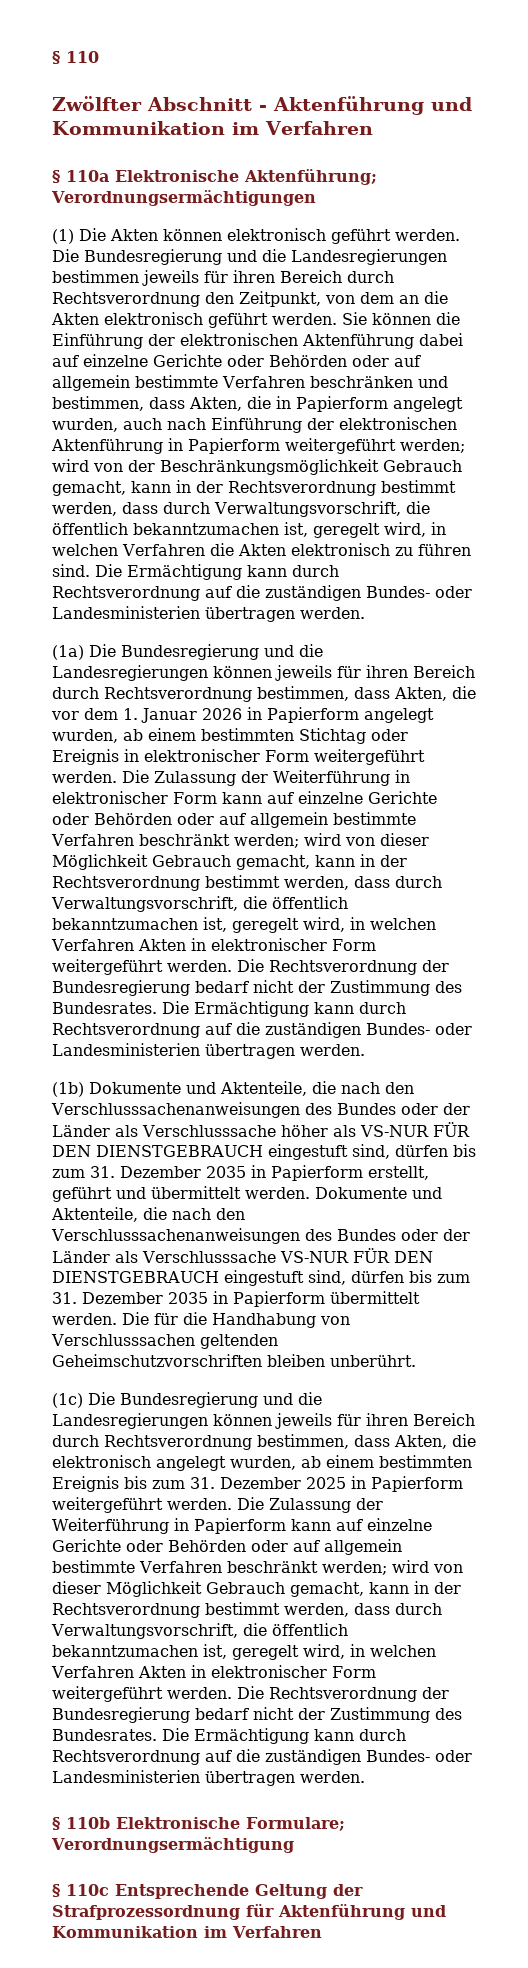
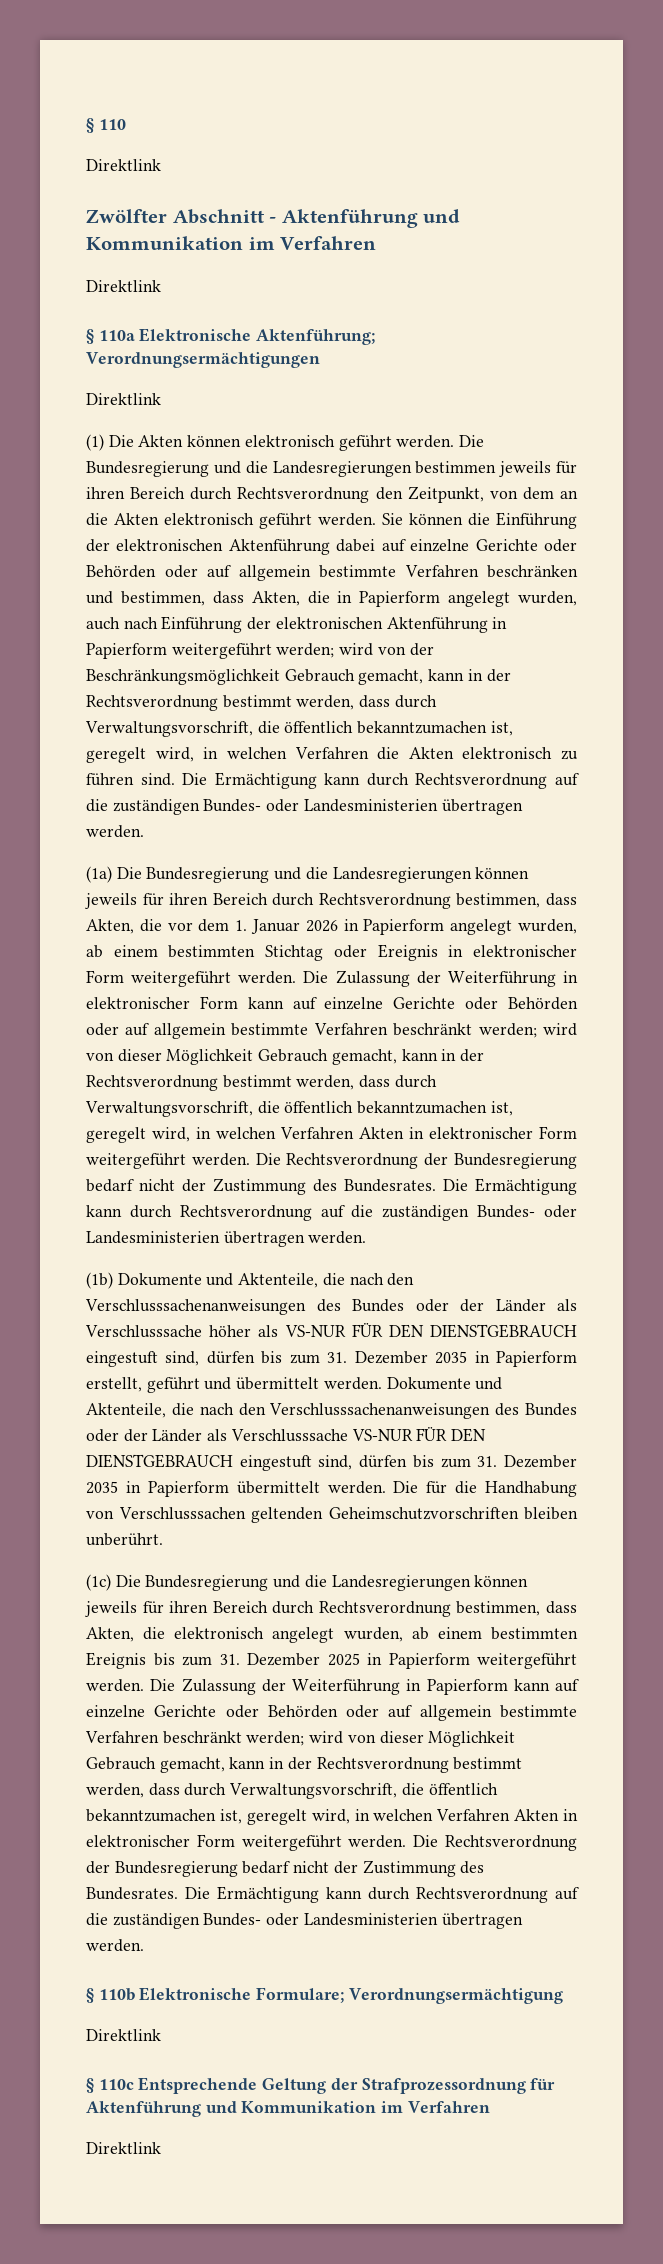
(99, 57) none -> [86,159,161,171] // Direktlink
(373, 128) none -> [86,280,161,292] // Direktlink
(316, 198) none -> [86,393,161,405] // Direktlink
(294, 1845) none -> [86,2029,161,2041] // Direktlink
(322, 1932) none -> [86,2142,161,2154] // Direktlink

